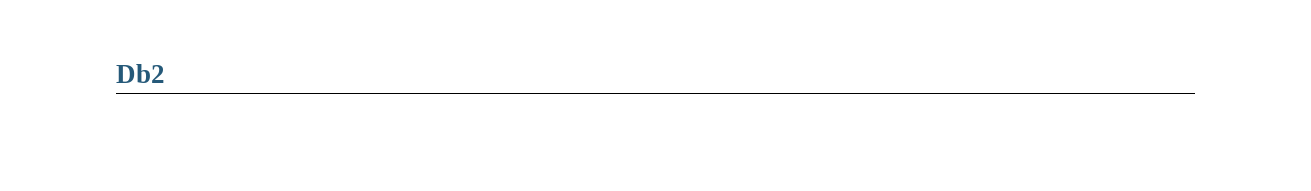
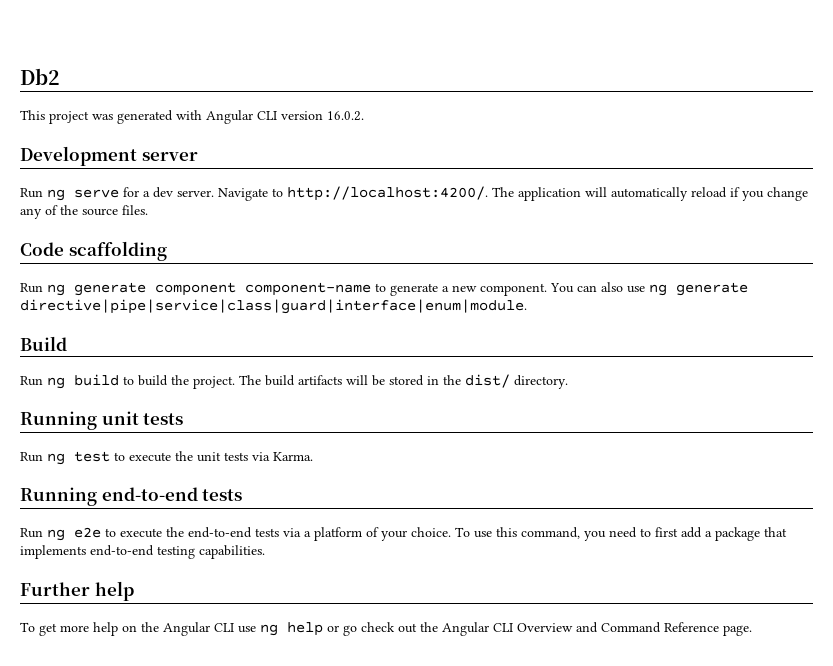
(165, 73) none -> [20,110,364,124] [20,146,198,166] [20,186,808,201] [20,205,148,219] [20,241,167,261] [20,282,748,296] [20,299,527,314] [20,336,67,351] [20,374,568,389] [20,411,184,430] [20,451,313,465] [20,487,243,506] [20,527,787,541] [20,545,265,559] [20,581,134,601] [20,622,752,636] // This project was generated with Angular CLI version 16.0.2. // Development server // Run ng serve for a dev server. Navigate to http://localhost:4200/. The application will automatically reload if you change any of the source files. // Code scaffolding // Run ng generate component component-name to generate a new component. You can also use ng generate directive|pipe|service|class|guard|interface|enum|module. // Build // Run ng build to build the project. The build artifacts will be stored in the dist/ directory. // Running unit tests // Run ng test to execute the unit tests via Karma. // Running end-to-end tests // Run ng e2e to execute the end-to-end tests via a platform of your choice. To use this command, you need to first add a package that implements end-to-end testing capabilities. // Further help // To get more help on the Angular CLI use ng help or go check out the Angular CLI Overview and Command Reference page.

